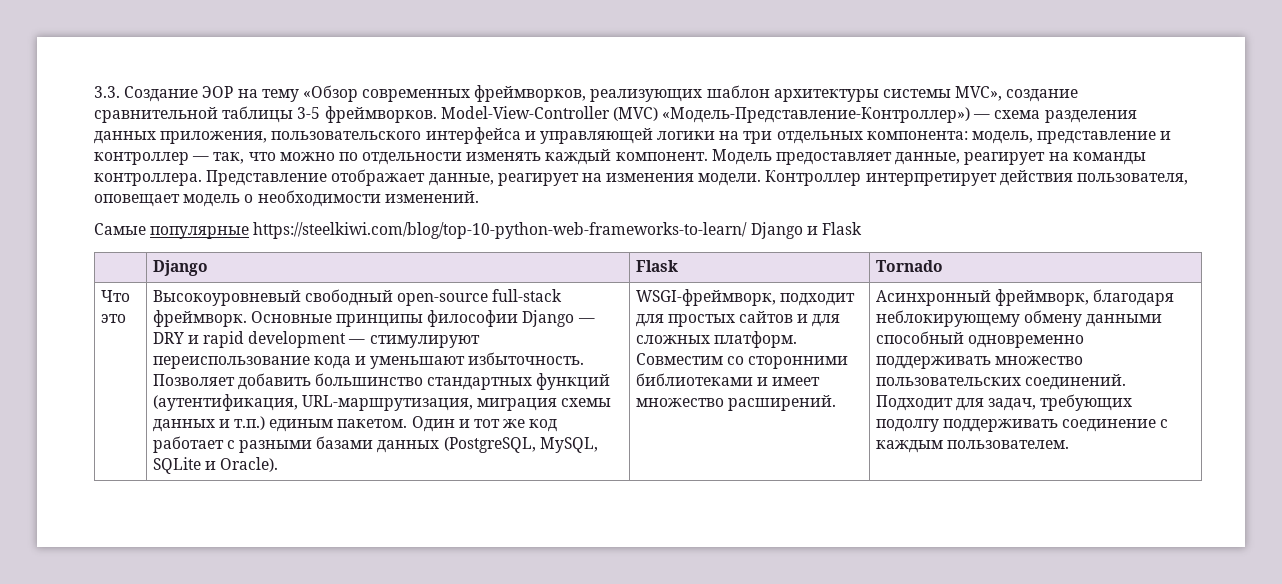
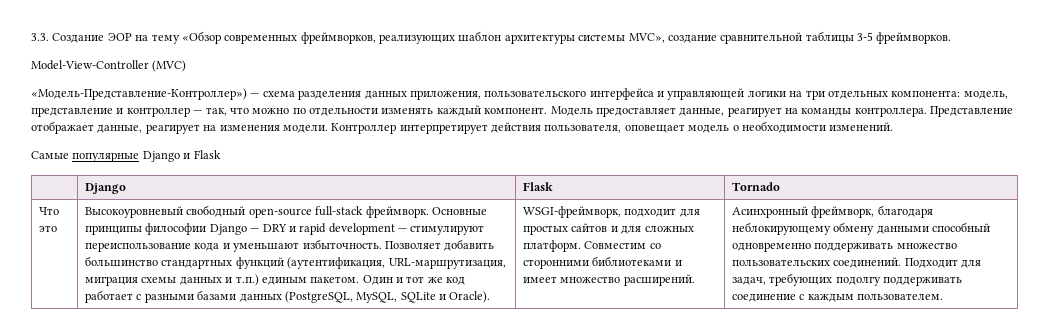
(437, 114) none -> (952, 38) //
(658, 114) none -> (187, 66) //
[253,222,748,239] https://steelkiwi.com/blog/top-10-python-web-frameworks-to-learn/ -> (140, 157) none

